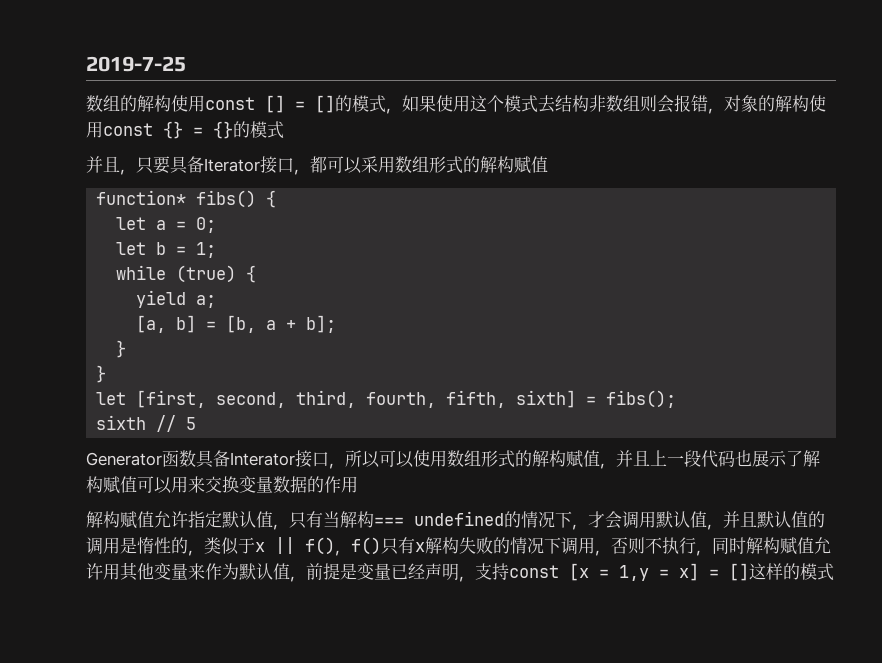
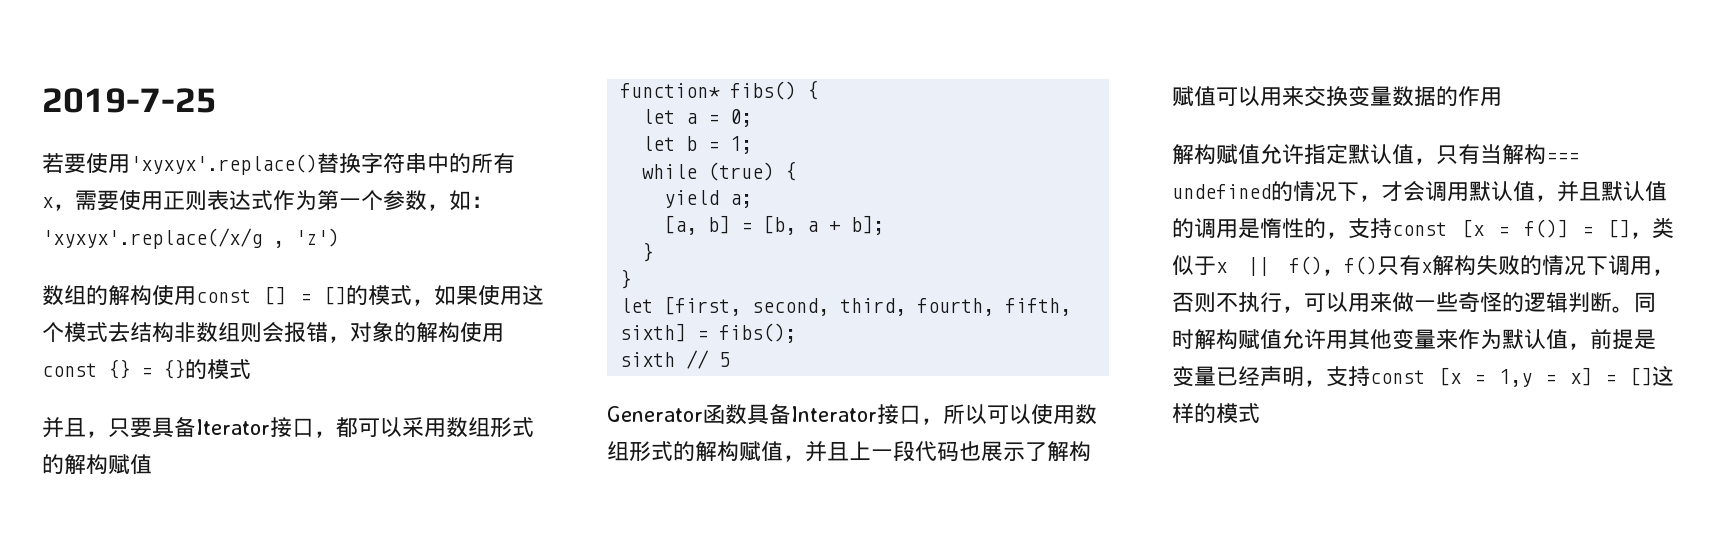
(186, 64) none -> [42,153,515,175] [42,190,493,211] [42,228,339,249] // 若要使用'xyxyx'.replace()替换字符串中的所有x，需要使用正则表达式作为第一个参数，如：'xyxyx'.replace(/x/g , 'z')
(204, 553) none -> [1348,218,1652,239] 支持const [x = f()] = []，
(712, 553) none -> [1304,292,1634,313] 可以用来做一些奇怪的逻辑判断。

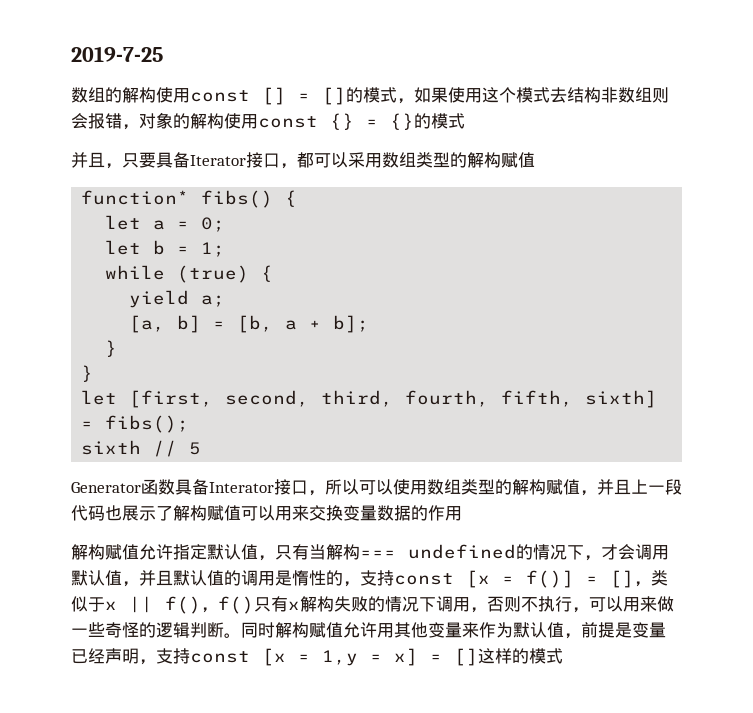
[42,153,515,175] [42,190,493,211] [42,228,339,249] // 若要使用'xyxyx'.replace()替换字符串中的所有x，需要使用正则表达式作为第一个参数，如：'xyxyx'.replace(/x/g , 'z') -> (163, 54) none
[490,417,534,437] 形式 -> [416,152,450,168] 类型
[629,441,673,461] 形式 -> [461,479,495,495] 类型

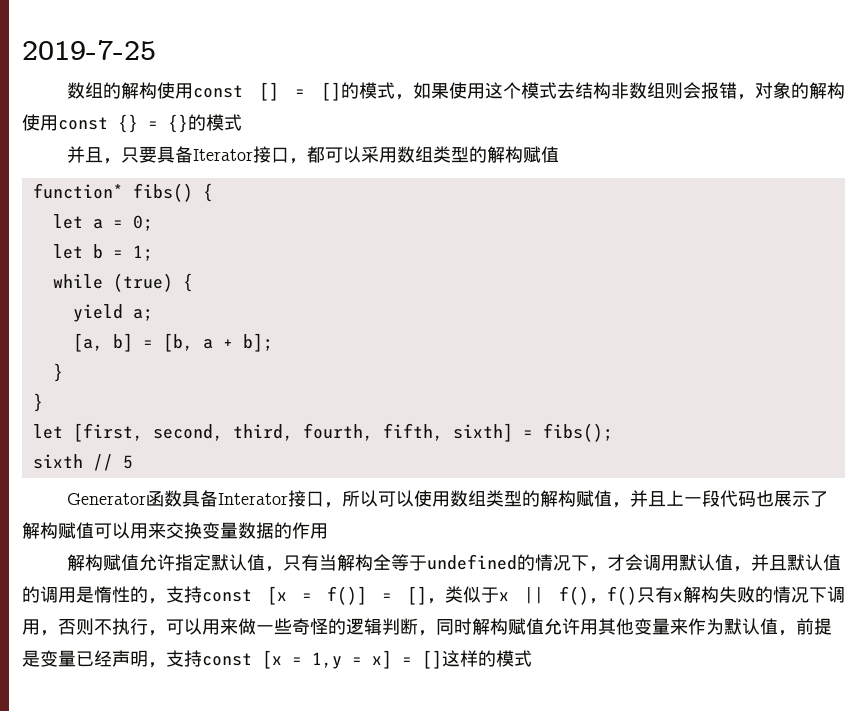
[360,550,396,558] === -> [373,554,428,571] 全等于
[224,633,241,638] 。 -> [418,630,436,636] ，

